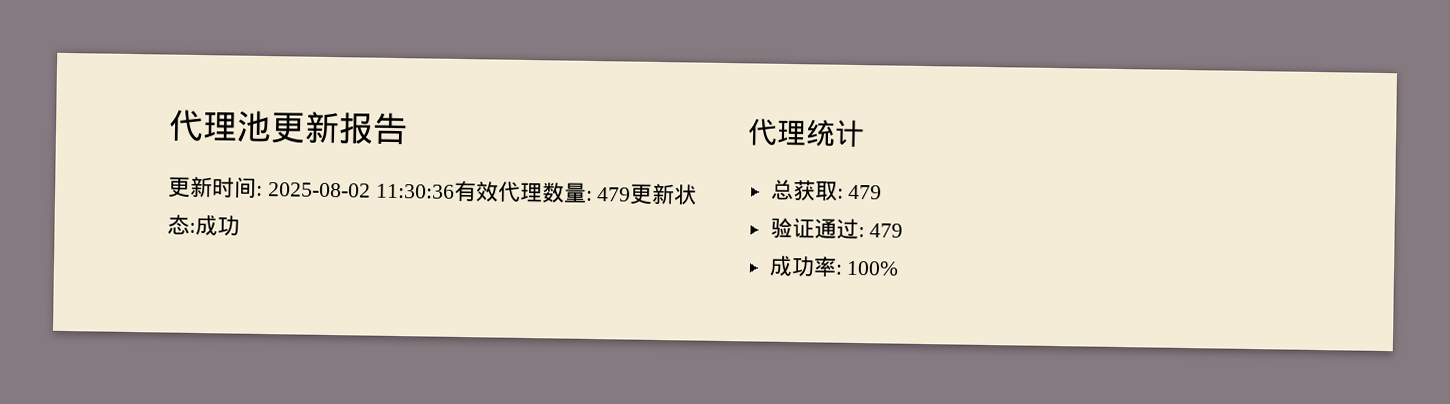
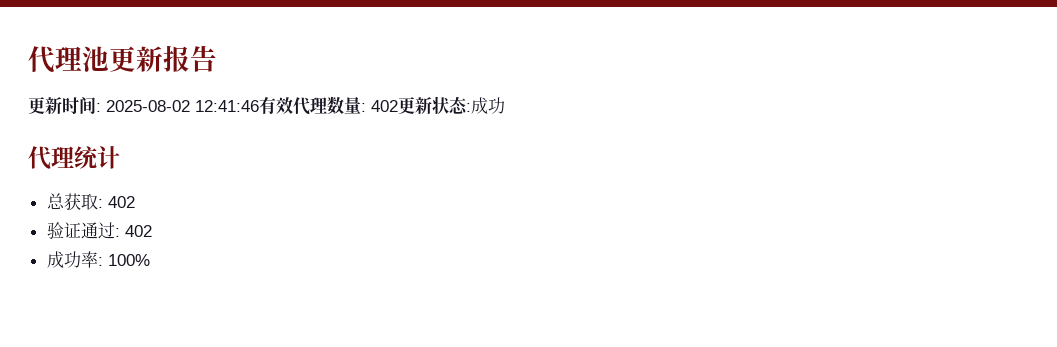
[375,183,455,199] 11:30:36 -> [195,100,259,112] 12:41:46
[596,187,632,202] 479 -> [371,100,398,112] 402
[848,184,883,200] 479 -> [107,196,135,208] 402
[869,223,904,238] 479 -> [124,225,152,237] 402

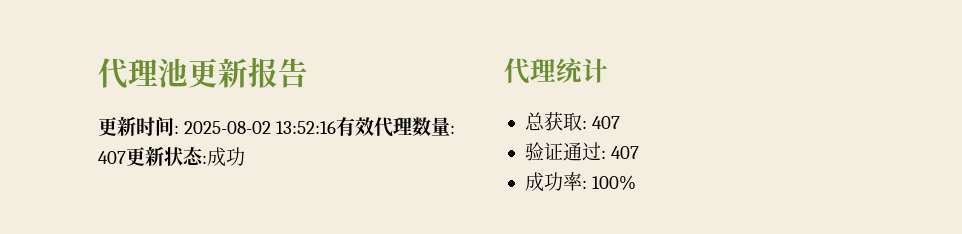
[195,100,259,112] 12:41:46 -> [276,121,337,134] 13:52:16
[371,100,398,112] 402 -> [98,151,126,164] 407
[107,196,135,208] 402 -> [592,116,621,129] 407
[124,225,152,237] 402 -> [611,146,640,159] 407

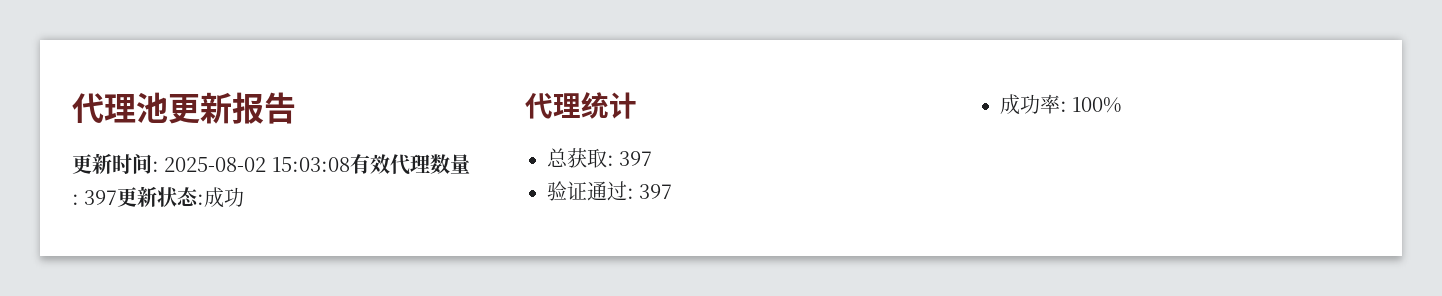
[276,121,337,134] 13:52:16 -> [271,157,350,172] 15:03:08
[98,151,126,164] 407 -> [84,190,118,205] 397
[592,116,621,129] 407 -> [619,151,653,166] 397
[611,146,640,159] 407 -> [639,184,673,199] 397

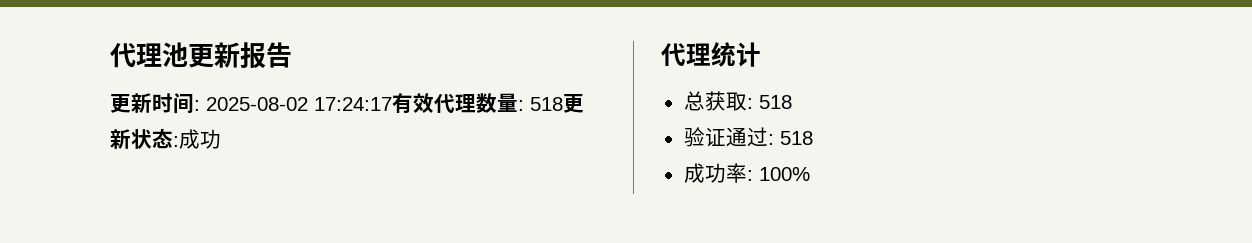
[271,157,350,172] 15:03:08 -> [314,97,392,111] 17:24:17
[84,190,118,205] 397 -> [530,97,563,111] 518
[619,151,653,166] 397 -> [758,95,792,109] 518
[639,184,673,199] 397 -> [779,131,813,145] 518

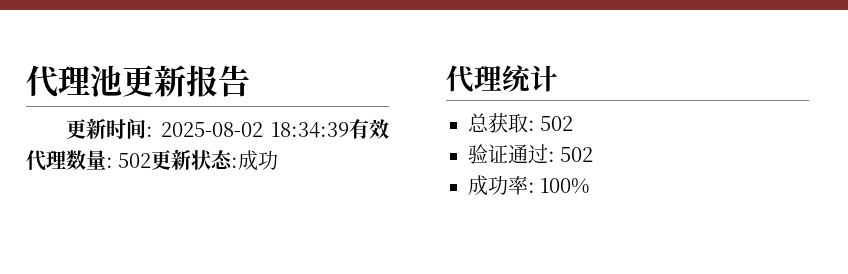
[314,97,392,111] 17:24:17 -> [271,122,349,138] 18:34:39
[530,97,563,111] 518 -> [118,153,152,168] 502
[758,95,792,109] 518 -> [540,116,574,131] 502
[779,131,813,145] 518 -> [560,147,594,162] 502

